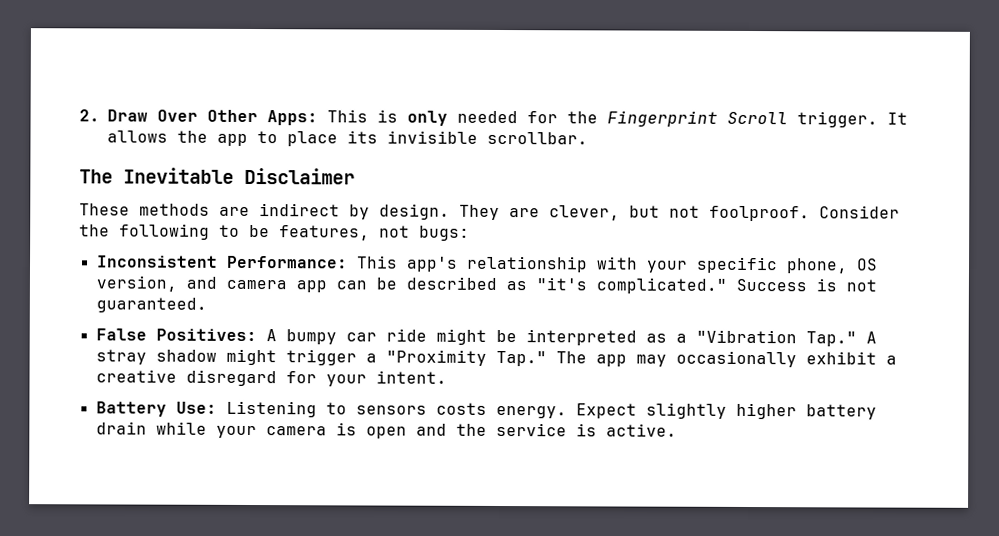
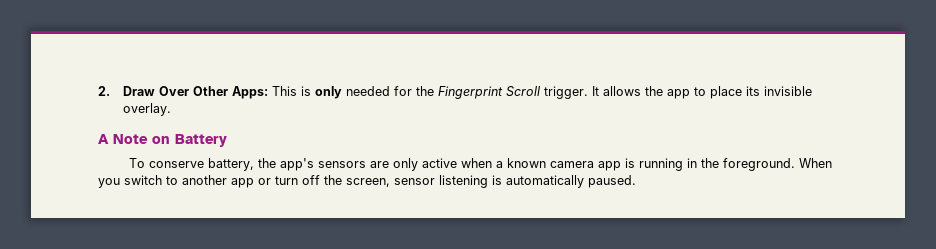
[487,131,588,145] [79,167,355,185] [79,203,900,222] [79,223,470,241] [95,255,878,274] [95,275,877,294] [95,297,207,313] [95,328,877,347] [95,348,897,368] [95,369,447,387] [95,400,877,420] [95,421,677,439] scrollbar. // The Inevitable Disclaimer // These methods are indirect by design. They are clever, but not foolproof. Consider the following to be features, not bugs: // Inconsistent Performance: This app's relationship with your specific phone, OS version, and camera app can be described as "it's complicated." Success is not guaranteed. // False Positives: A bumpy car ride might be interpreted as a "Vibration Tap." A stray shadow might trigger a "Proximity Tap." The app may occasionally exhibit a creative disregard for your intent. // Battery Use: Listening to sensors costs energy. Expect slightly higher battery drain while your camera is open and the service is active. -> [122,103,171,116] [98,134,227,147] [129,158,833,171] [98,175,636,188] overlay. // A Note on Battery // To conserve battery, the app's sensors are only active when a known camera app is running in the foreground. When you switch to another app or turn off the screen, sensor listening is automatically paused.

